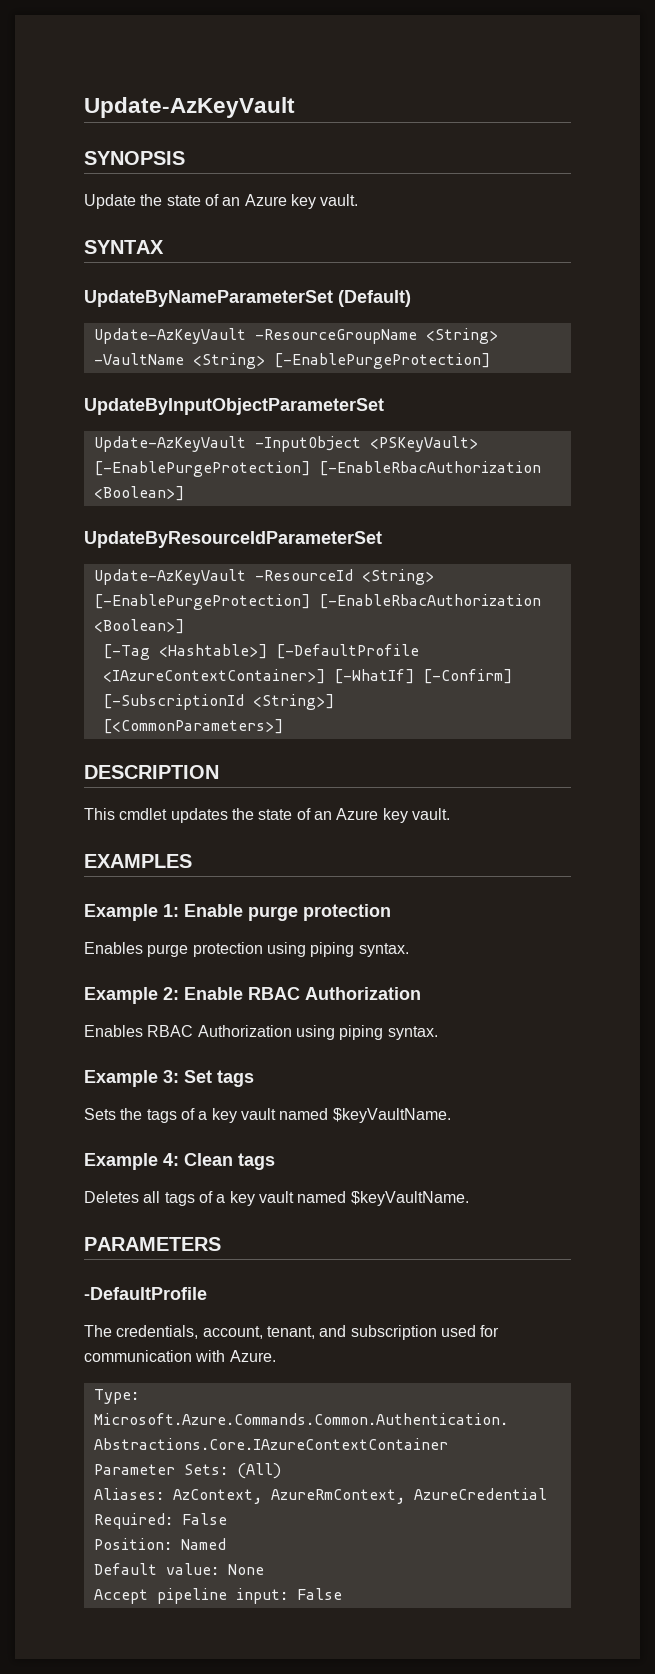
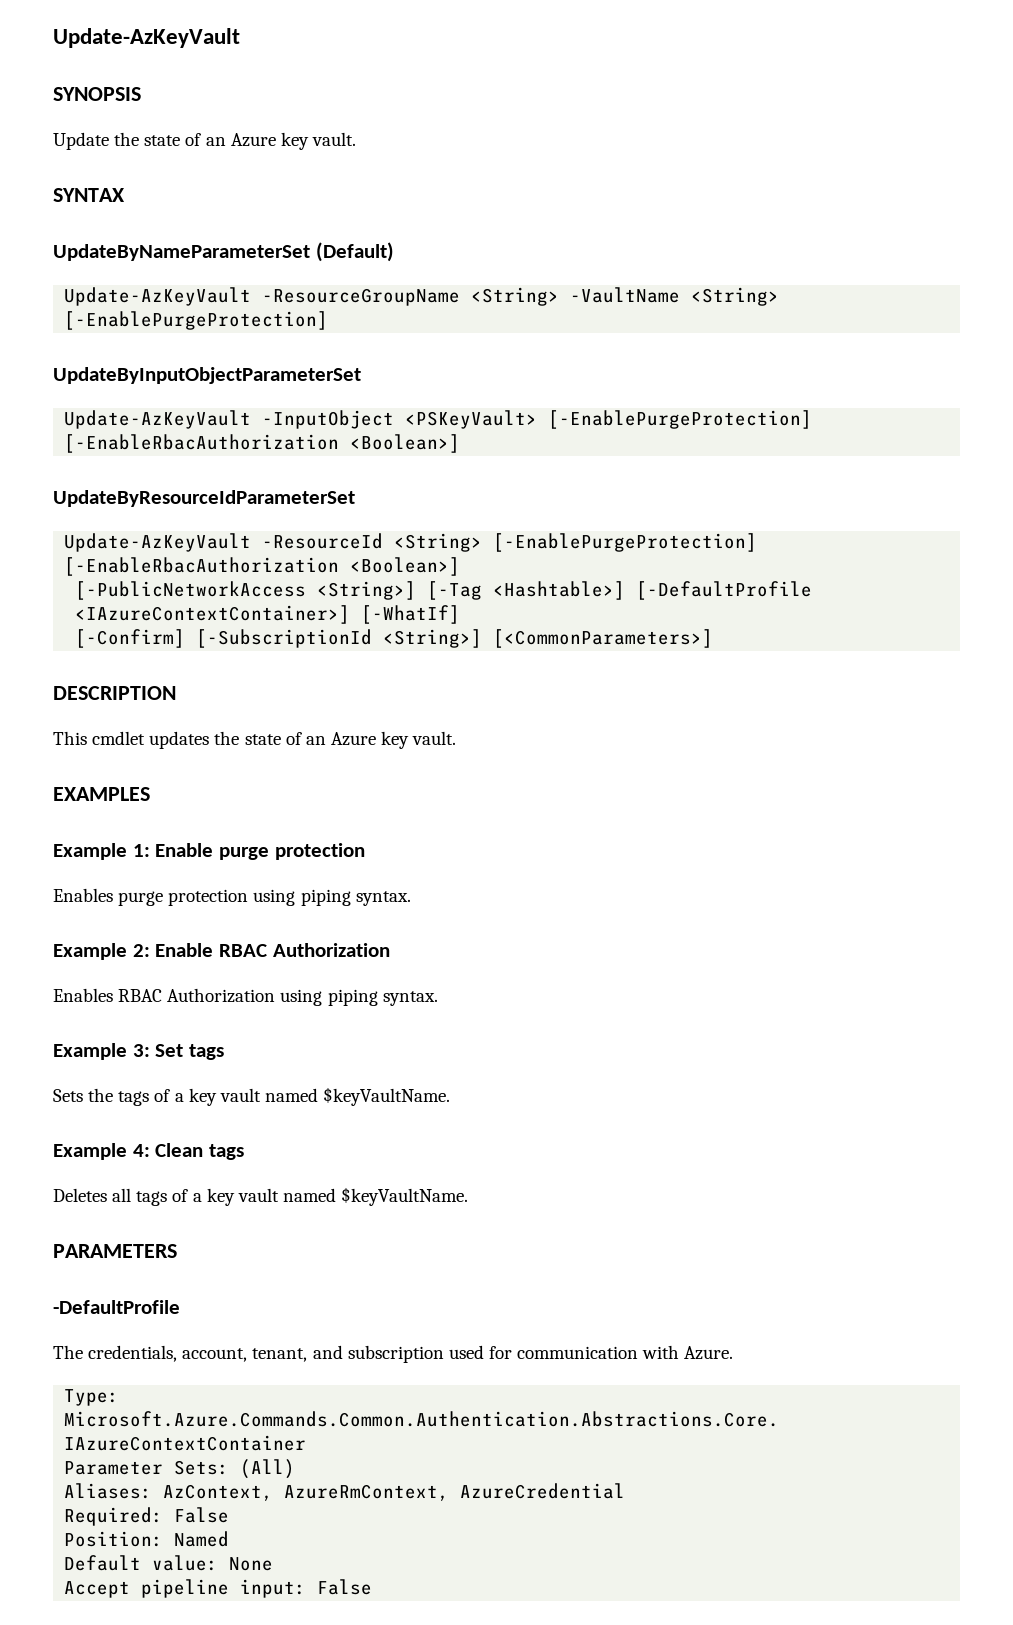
(184, 626) none -> [75,581,417,600] [-PublicNetworkAccess <String>]
(414, 676) none -> (461, 614) //
(334, 702) // -> (483, 638) none

